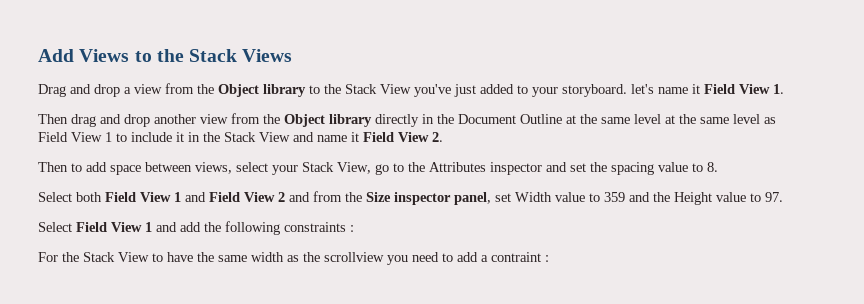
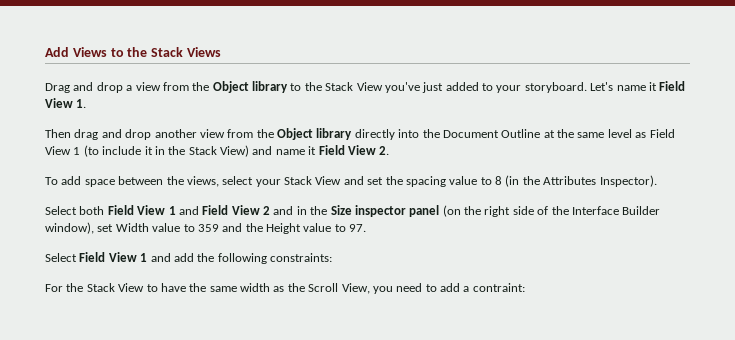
[631,84,654,94] let's -> [590,82,614,91] Let's
[422,114,434,124] in -> [398,129,420,138] into
[665,114,760,124] at the same level -> (632, 133) none
[116,133,127,142] to -> [83,145,99,157] (to
[259,132,290,142] View -> [220,145,249,157] View)
[38,162,82,172] Then to -> [45,177,58,185] To
(192, 167) none -> [166,176,184,185] the
[337,162,542,175] View, go to the Attributes inspector -> [315,176,342,185] View
[707,162,718,172] 8. -> [495,175,657,187] 8 (in the Attributes Inspector).
[313,191,342,202] from -> [296,206,307,215] in
[454,192,491,205] panel, -> [409,205,661,217] [45,222,94,234] panel (on the right side of the Interface Builder window),
[284,222,354,232] constraints : -> [270,253,332,262] constraints:
[324,252,384,262] scrollview -> [308,283,370,294] Scroll View,
[491,252,549,262] contraint : -> [472,283,525,292] contraint:

